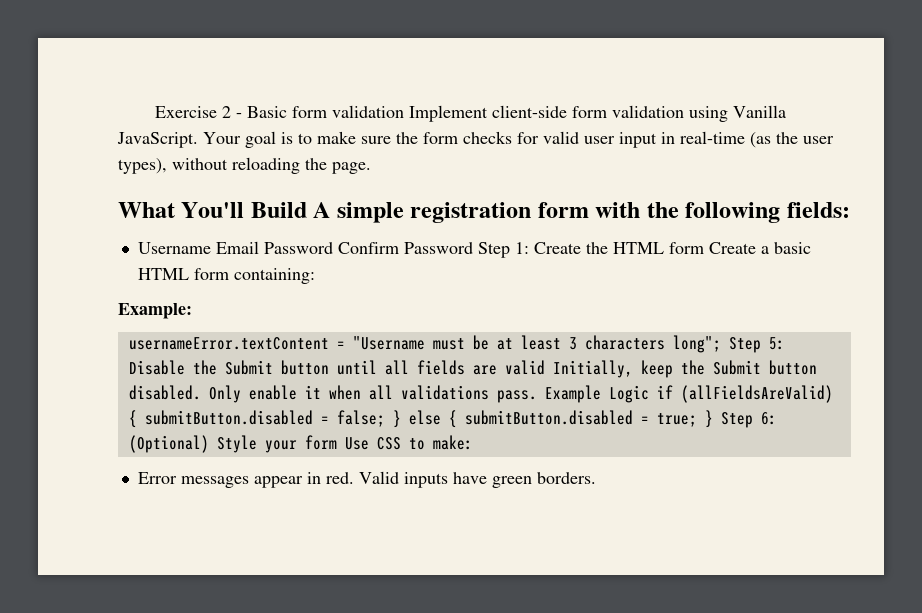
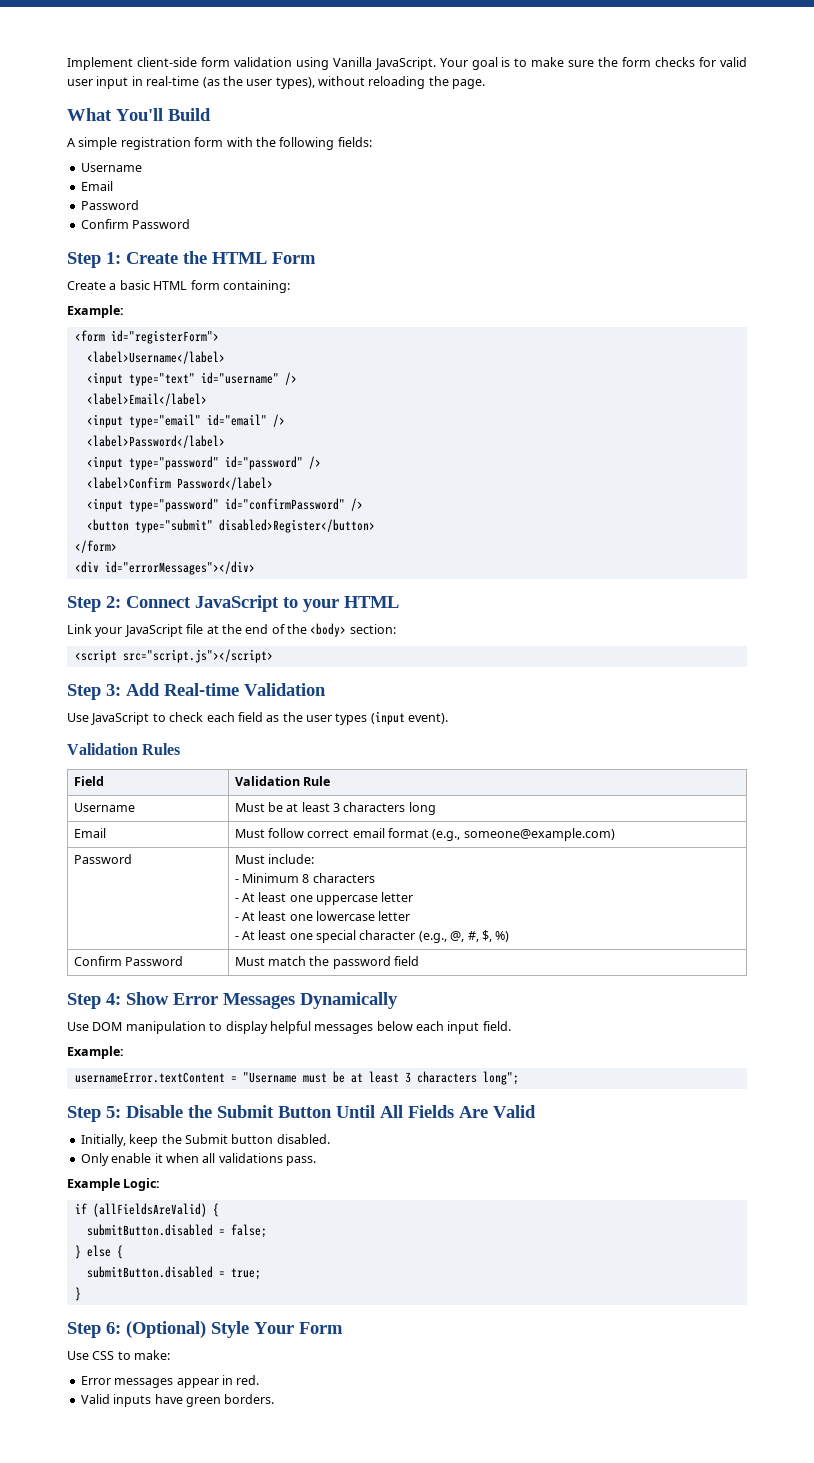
[154,105,404,118] Exercise 2 - Basic form validation -> (67, 63) none
(307, 210) none -> (211, 114) //
[215,241,473,254] Email Password Confirm Password -> [80,181,113,191] [80,200,139,210] [80,219,191,229] // Email // Password // Confirm Password //
[668,242,704,254] form -> [272,252,316,264] Form //
(192, 311) none -> [74,330,219,344] [86,351,225,364] [86,372,297,386] [86,393,207,406] [86,414,285,428] [86,435,225,448] [86,456,321,470] [86,477,273,490] [86,498,363,512] [86,519,375,533] [74,540,117,553] [74,561,255,575] [67,595,399,612] [67,623,396,637] [74,649,273,663] [67,683,326,700] [67,711,449,725] [67,743,181,755] [73,776,104,786] [234,776,330,786] [73,803,135,812] [234,802,436,815] [73,828,106,838] [234,828,615,841] [73,854,132,864] [234,854,314,864] [234,873,375,883] [234,892,414,905] [234,911,411,921] [234,930,510,943] [73,956,183,966] [234,956,420,969] [67,992,398,1009] [67,1021,511,1034] [67,1046,124,1059] // <form id="registerForm"> // <label>Username</label> // <input type="text" id="username" /> // <label>Email</label> // <input type="email" id="email" /> // <label>Password</label> // <input type="password" id="password" /> // <label>Confirm Password</label> // <input type="password" id="confirmPassword" /> // <button type="submit" disabled>Register</button> // </form> // <div id="errorMessages"></div> // Step 2: Connect JavaScript to your HTML // Link your JavaScript file at the end of the <body> section: // <script src="script.js"></script> // Step 3: Add Real-time Validation // Use JavaScript to check each field as the user types (input event). // Validation Rules // Field | Validation Rule // Username | Must be at least 3 characters long // Email | Must follow correct email format (e.g., someone@example.com) // Password | Must include: // - Minimum 8 characters // - At least one uppercase letter // - At least one lowercase letter // - At least one special character (e.g., @, #, $, %) // Confirm Password | Must match the password field // Step 4: Show Error Messages Dynamically // Use DOM manipulation to display helpful messages below each input field. // Example:
(721, 344) none -> (519, 1078) //
[280,360,545,375] button until all fields are valid -> [278,1105,536,1118] Button Until All Fields Are Valid //
(201, 392) none -> (330, 1139) //
[544,385,649,403] Example Logic -> [67,1178,161,1191] // Example Logic: //
(137, 419) none -> (219, 1210) //
(385, 418) none -> (267, 1231) //
(457, 419) none -> (123, 1252) //
[704,410,713,428] } -> [74,1287,81,1301] // } //
[264,435,337,453] your form -> [254,1322,343,1334] Your Form //
(354, 478) none -> (260, 1380) //

